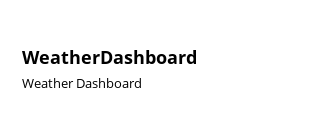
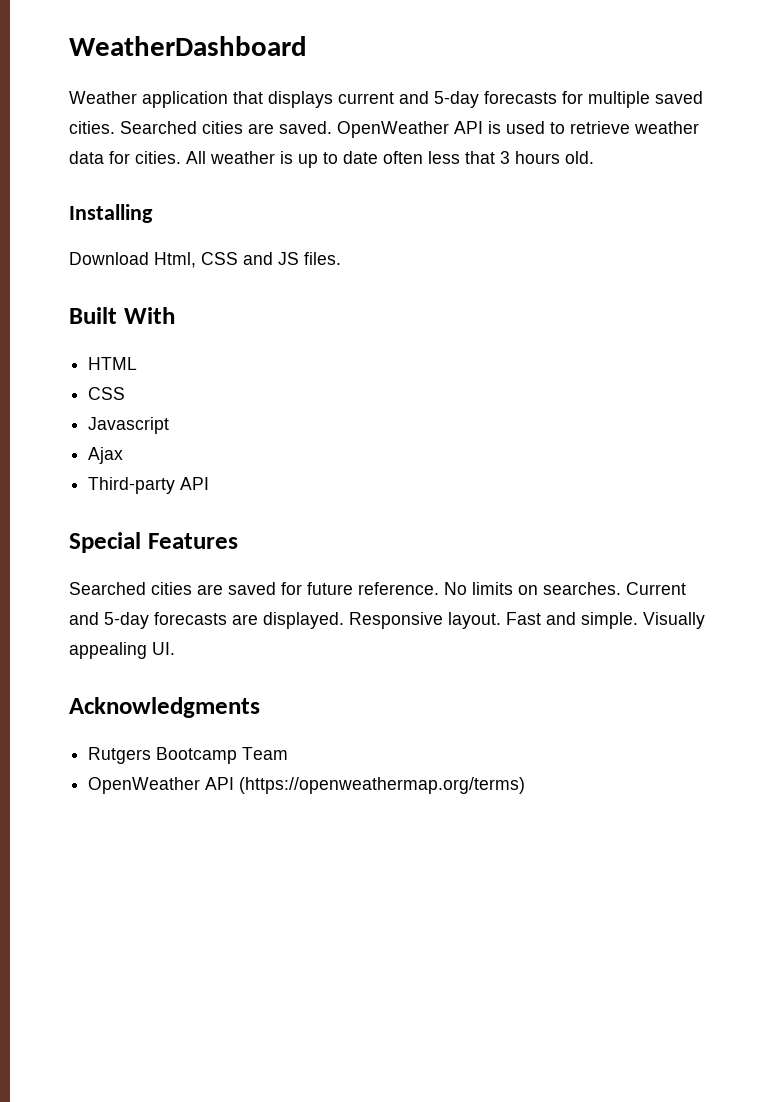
[76,78,143,88] Dashboard -> [142,91,703,108] [69,121,699,138] [69,151,594,168] [69,204,153,223] [69,252,341,268] [69,307,175,324] [88,357,138,370] [88,387,126,400] [88,417,170,434] [88,447,124,464] [88,477,210,494] [69,532,238,553] [69,582,686,595] [69,612,705,629] [69,642,175,659] [69,697,260,718] [88,747,289,764] [88,777,526,794] application that displays current and 5-day forecasts for multiple saved cities. Searched cities are saved. OpenWeather API is used to retrieve weather data for cities. All weather is up to date often less that 3 hours old. // Installing // Download Html, CSS and JS files. // Built With // HTML // CSS // Javascript // Ajax // Third-party API // Special Features // Searched cities are saved for future reference. No limits on searches. Current and 5-day forecasts are displayed. Responsive layout. Fast and simple. Visually appealing UI. // Acknowledgments // Rutgers Bootcamp Team // OpenWeather API (https://openweathermap.org/terms)

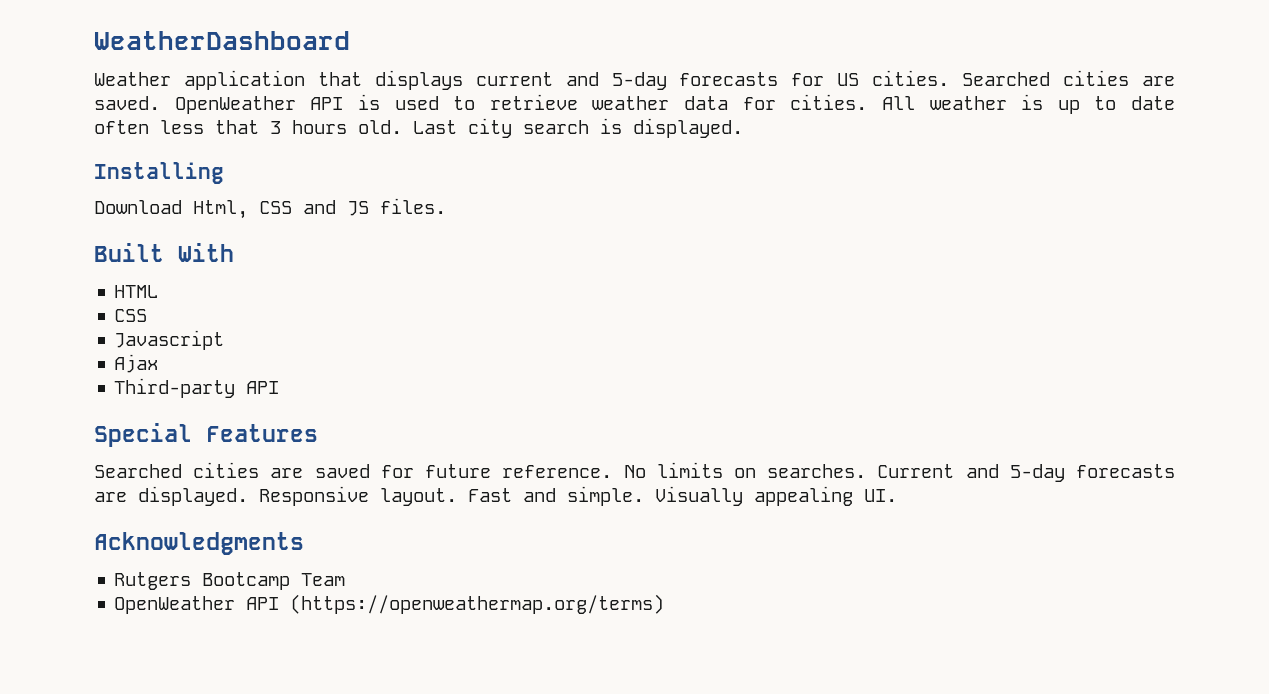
[588,91,703,108] multiple saved -> [837,73,860,86] US
(594, 157) none -> [413,118,743,138] Last city search is displayed.

